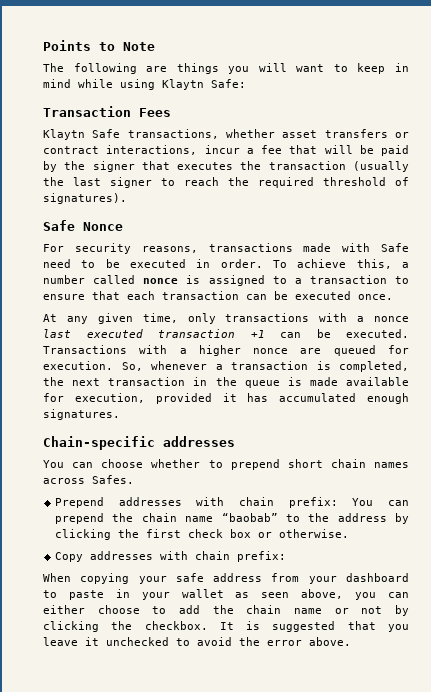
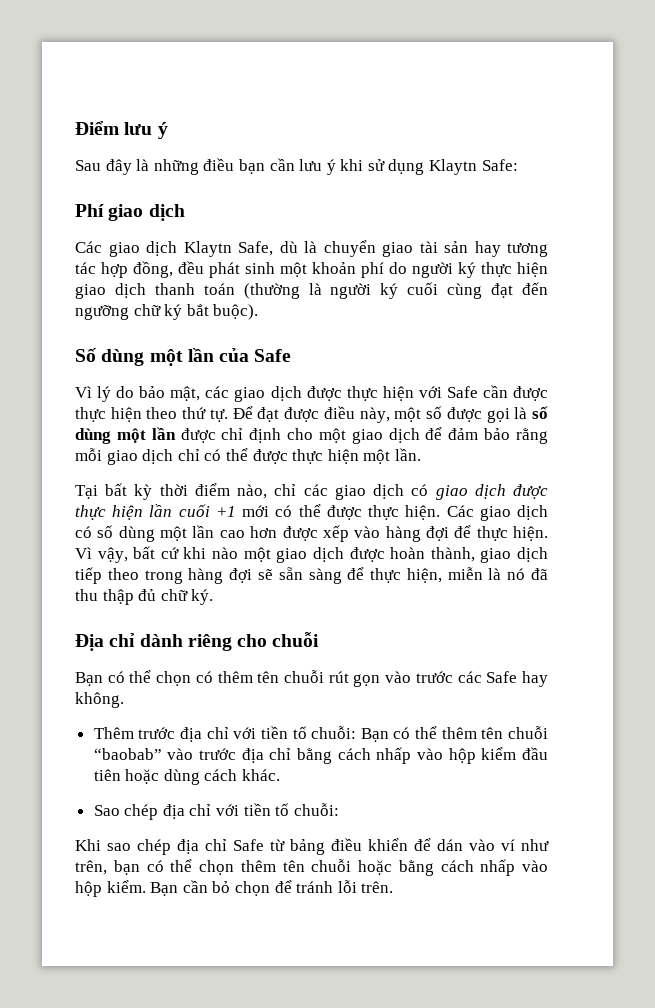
[43,40,155,51] [43,63,409,74] [43,79,246,90] [43,106,171,117] [43,129,409,140] [43,145,409,156] [43,161,409,172] [43,177,409,188] [43,193,127,204] [43,220,123,231] [43,243,409,254] [43,259,409,269] [43,275,409,286] [43,291,393,300] [43,313,409,324] [43,329,409,338] [43,345,409,356] [43,361,409,372] [43,377,409,388] [43,393,410,404] [43,409,120,420] [43,436,235,450] [43,459,409,470] [43,475,134,484] [55,497,409,508] [55,513,410,524] [55,529,350,540] [55,551,287,562] [43,573,409,584] [43,589,410,600] [43,605,410,616] [43,621,409,632] [43,637,351,646] Points to Note // The following are things you will want to keep in mind while using Klaytn Safe: // Transaction Fees // Klaytn Safe transactions, whether asset transfers or contract interactions, incur a fee that will be paid by the signer that executes the transaction (usually the last signer to reach the required threshold of signatures). // Safe Nonce // For security reasons, transactions made with Safe need to be executed in order. To achieve this, a number called nonce is assigned to a transaction to ensure that each transaction can be executed once. // At any given time, only transactions with a nonce last executed transaction +1 can be executed. Transactions with a higher nonce are queued for execution. So, whenever a transaction is completed, the next transaction in the queue is made available for execution, provided it has accumulated enough signatures. // Chain-specific addresses // You can choose whether to prepend short chain names across Safes. // Prepend addresses with chain prefix: You can prepend the chain name “baobab” to the address by clicking the first check box or otherwise. // Copy addresses with chain prefix: // When copying your safe address from your dashboard to paste in your wallet as seen above, you can either choose to add the chain name or not by clicking the checkbox. It is suggested that you leave it unchecked to avoid the error above. -> [75,121,168,139] [75,158,518,175] [75,204,185,221] [75,240,548,257] [75,261,548,278] [75,282,549,299] [75,304,259,320] [75,348,292,366] [75,385,548,402] [75,406,548,423] [75,427,549,444] [75,448,421,465] [75,483,548,500] [75,504,548,521] [75,525,548,542] [75,546,549,563] [75,567,548,584] [75,589,214,605] [75,631,320,651] [75,670,548,687] [75,692,124,708] [93,726,548,742] [93,747,549,764] [93,769,281,785] [93,803,339,820] [75,838,549,855] [75,859,548,876] [75,880,394,897] Điểm lưu ý // Sau đây là những điều bạn cần lưu ý khi sử dụng Klaytn Safe: // Phí giao dịch // Các giao dịch Klaytn Safe, dù là chuyển giao tài sản hay tương tác hợp đồng, đều phát sinh một khoản phí do người ký thực hiện giao dịch thanh toán (thường là người ký cuối cùng đạt đến ngưỡng chữ ký bắt buộc). // Số dùng một lần của Safe // Vì lý do bảo mật, các giao dịch được thực hiện với Safe cần được thực hiện theo thứ tự. Để đạt được điều này, một số được gọi là số dùng một lần được chỉ định cho một giao dịch để đảm bảo rằng mỗi giao dịch chỉ có thể được thực hiện một lần. // Tại bất kỳ thời điểm nào, chỉ các giao dịch có giao dịch được thực hiện lần cuối +1 mới có thể được thực hiện. Các giao dịch có số dùng một lần cao hơn được xếp vào hàng đợi để thực hiện. Vì vậy, bất cứ khi nào một giao dịch được hoàn thành, giao dịch tiếp theo trong hàng đợi sẽ sẵn sàng để thực hiện, miễn là nó đã thu thập đủ chữ ký. // Địa chỉ dành riêng cho chuỗi // Bạn có thể chọn có thêm tên chuỗi rút gọn vào trước các Safe hay không. // Thêm trước địa chỉ với tiền tố chuỗi: Bạn có thể thêm tên chuỗi “baobab” vào trước địa chỉ bằng cách nhấp vào hộp kiểm đầu tiên hoặc dùng cách khác. // Sao chép địa chỉ với tiền tố chuỗi: // Khi sao chép địa chỉ Safe từ bảng điều khiển để dán vào ví như trên, bạn có thể chọn thêm tên chuỗi hoặc bằng cách nhấp vào hộp kiểm. Bạn cần bỏ chọn để tránh lỗi trên.

